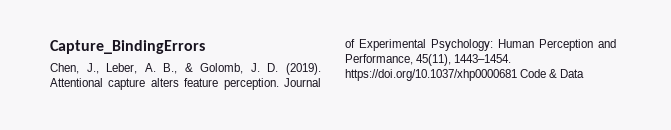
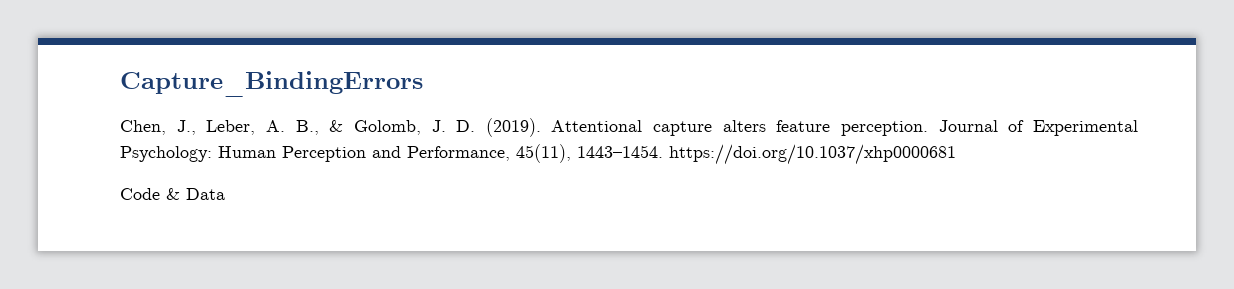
(517, 75) none -> (956, 154) //

